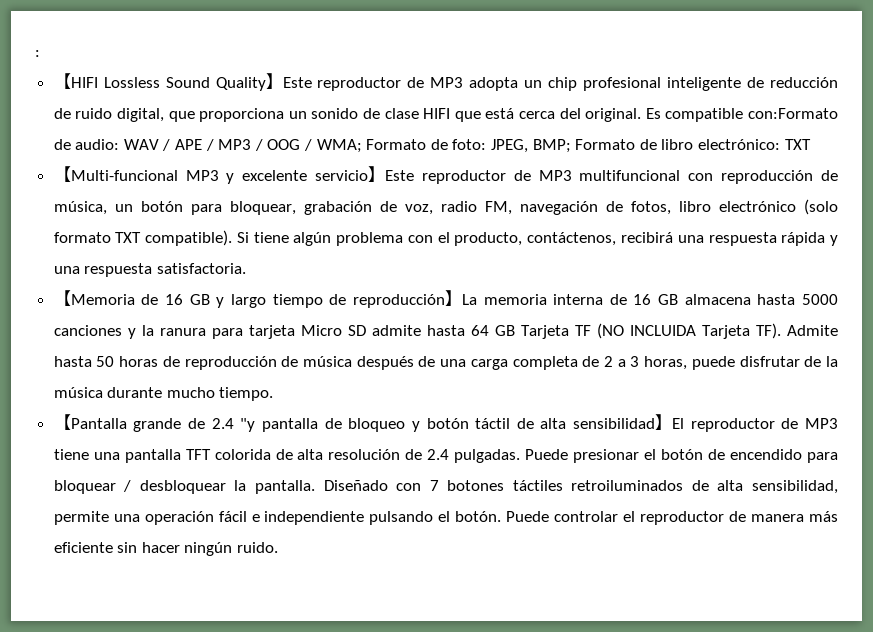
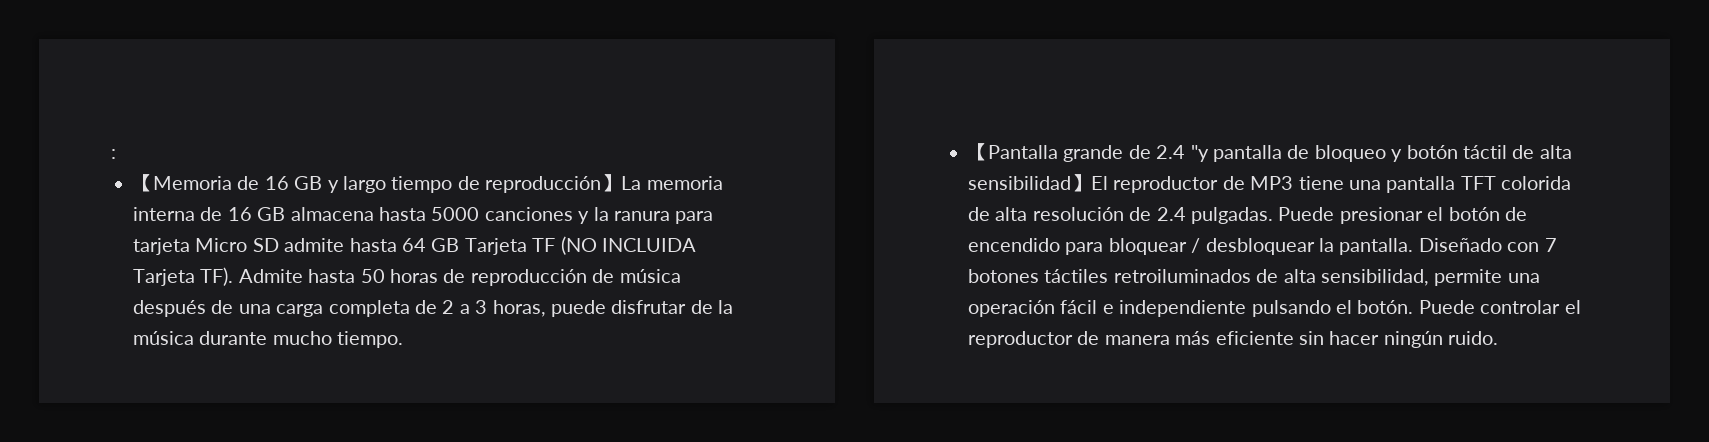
[53,73,838,91] [53,108,839,122] [53,139,811,153] [53,166,838,184] [53,199,838,215] [53,230,838,246] [53,263,246,277] // 【HIFI Lossless Sound Quality】Este reproductor de MP3 adopta un chip profesional inteligente de reducción de ruido digital, que proporciona un sonido de clase HIFI que está cerca del original. Es compatible con:Formato de audio: WAV / APE / MP3 / OOG / WMA; Formato de foto: JPEG, BMP; Formato de libro electrónico: TXT // 【Multi-funcional MP3 y excelente servicio】Este reproductor de MP3 multifuncional con reproducción de música, un botón para bloquear, grabación de voz, radio FM, navegación de fotos, libro electrónico (solo formato TXT compatible). Si tiene algún problema con el producto, contáctenos, recibirá una respuesta rápida y una respuesta satisfactoria. -> (116, 154) none

